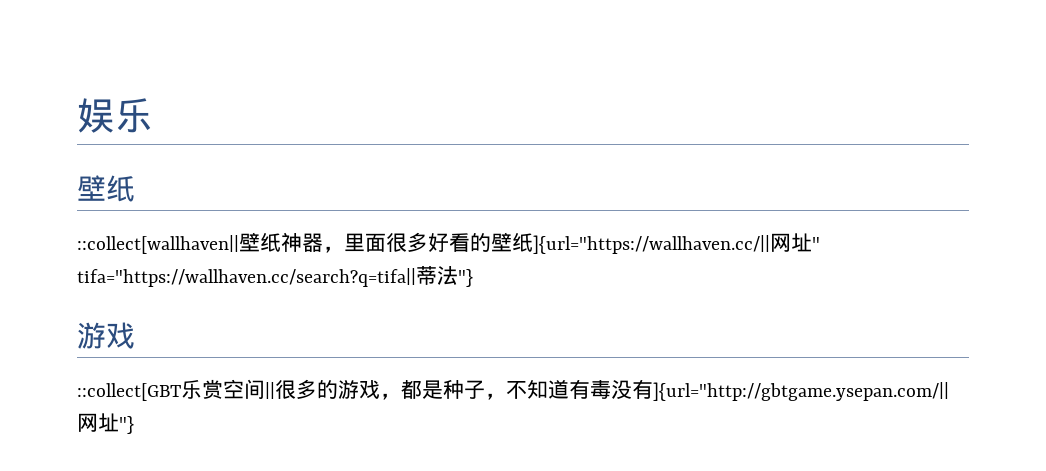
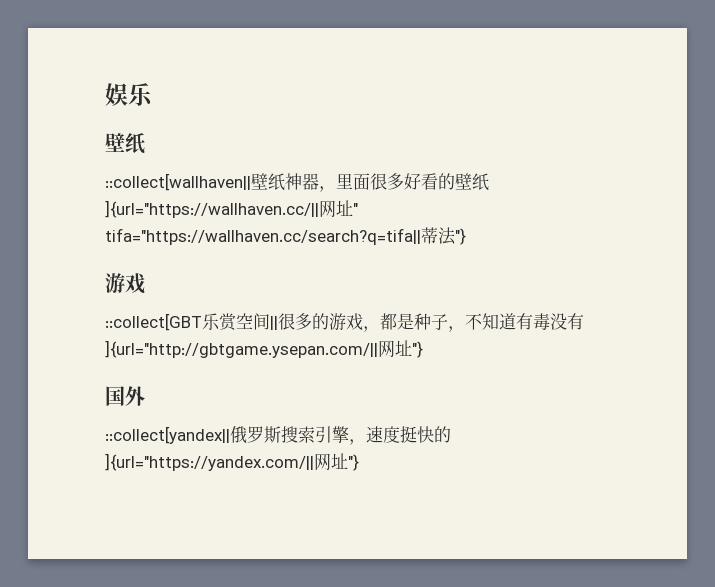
(134, 425) none -> [105,386,145,406] [105,426,451,445] [105,453,359,471] // 国外 // ::collect[yandex||俄罗斯搜索引擎，速度挺快的]{url="https://yandex.com/||网址"}

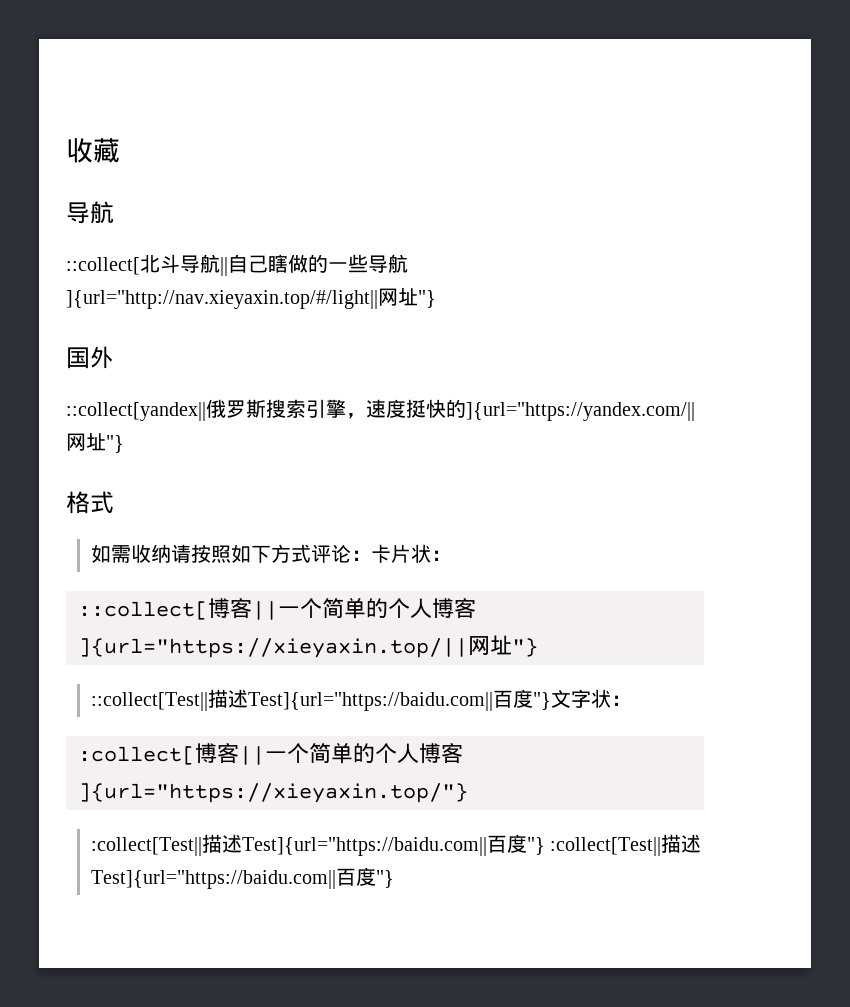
[105,83,153,106] [105,133,145,154] [105,173,489,192] [105,200,358,218] [105,227,466,245] [105,273,145,294] [105,313,584,332] [105,340,378,358] 娱乐 // 壁纸 // ::collect[wallhaven||壁纸神器，里面很多好看的壁纸]{url="https://wallhaven.cc/||网址" tifa="https://wallhaven.cc/search?q=tifa||蒂法"} // 游戏 // ::collect[GBT乐赏空间||很多的游戏，都是种子，不知道有毒没有]{url="http://gbtgame.ysepan.com/|| -> [66,138,120,163] [66,201,114,224] [66,254,408,276] [66,290,378,309] 收藏 // 导航 // ::collect[北斗导航||自己瞎做的一些导航]{url="http://nav.xieyaxin.top/#/light||
(359, 462) none -> [66,491,114,514] [90,544,451,563] [78,598,476,620] [78,635,538,658] [90,689,631,711] [78,743,463,765] [78,783,468,803] [90,834,701,856] [90,867,394,889] // 格式 // 如需收纳请按照如下方式评论：卡片状： // ::collect[博客||一个简单的个人博客]{url="https://xieyaxin.top/||网址"} // ::collect[Test||描述Test]{url="https://baidu.com||百度"}文字状： // :collect[博客||一个简单的个人博客]{url="https://xieyaxin.top/"} // :collect[Test||描述Test]{url="https://baidu.com||百度"} :collect[Test||描述Test]{url="https://baidu.com||百度"}

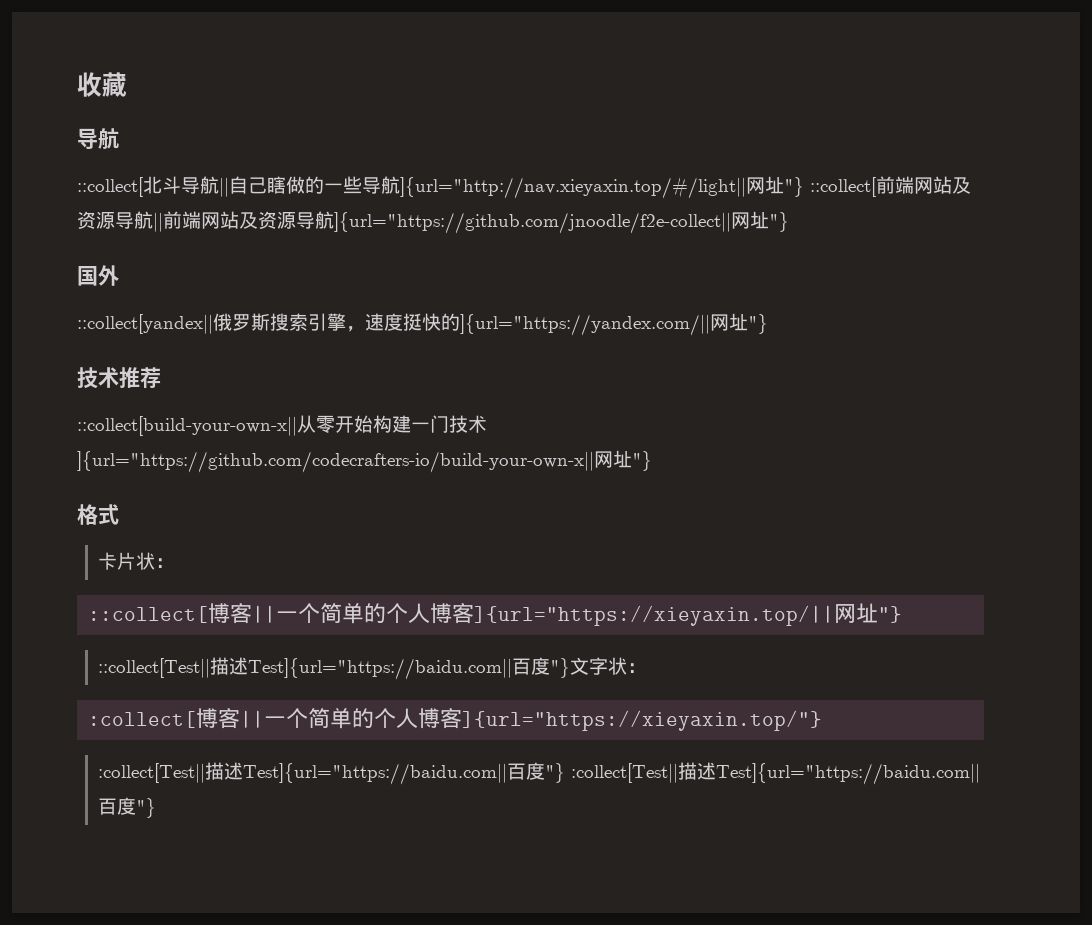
(436, 299) none -> [810,176,971,197] [77,211,789,234] ::collect[前端网站及资源导航||前端网站及资源导航]{url="https://github.com/jnoodle/f2e-collect||网址"}
[66,491,114,514] [90,544,371,563] 格式 // 如需收纳请按照如下方式评论： -> [77,367,161,389] [77,415,487,436] [77,450,652,473] [77,504,119,525] 技术推荐 // ::collect[build-your-own-x||从零开始构建一门技术]{url="https://github.com/codecrafters-io/build-your-own-x||网址"} // 格式 //

